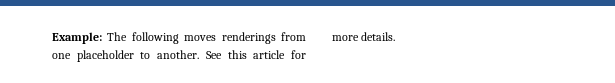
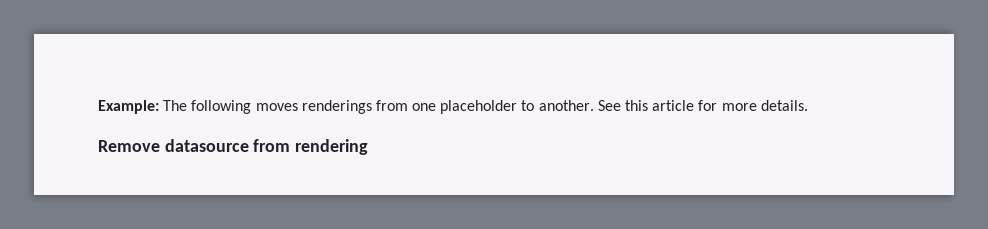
(396, 36) none -> [98,139,369,155] // Remove datasource from rendering

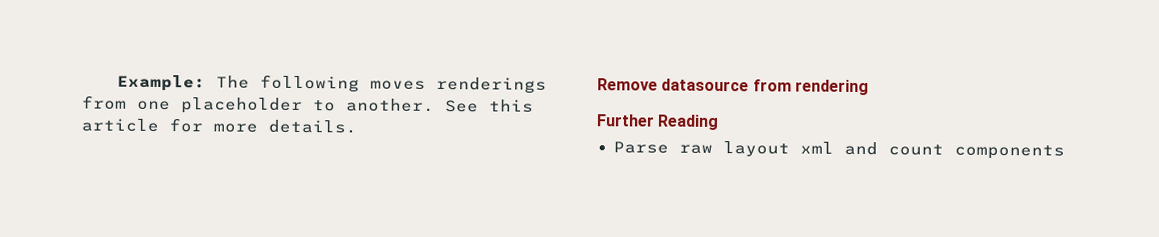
(369, 147) none -> [596,114,720,130] [612,141,1065,160] // Further Reading // Parse raw layout xml and count components

